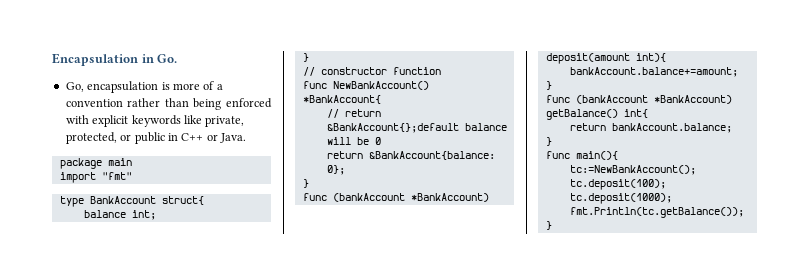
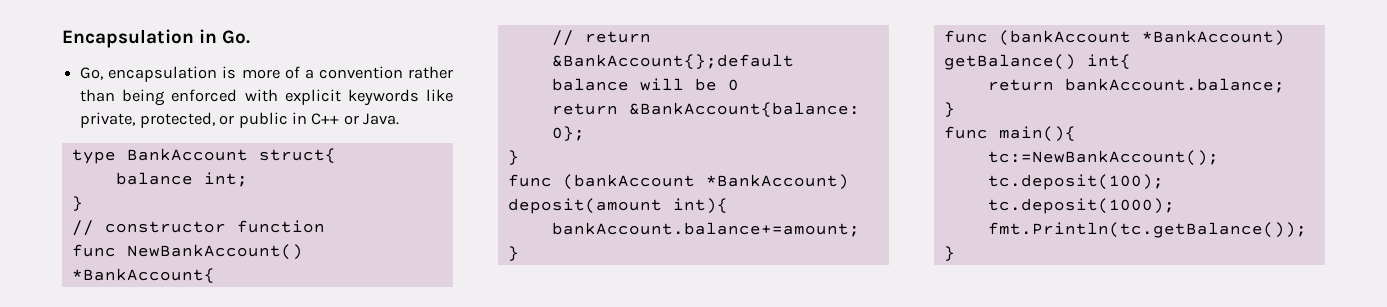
[59,158,132,169] [59,172,132,183] // package main // import "fmt" -> (400, 119) none

